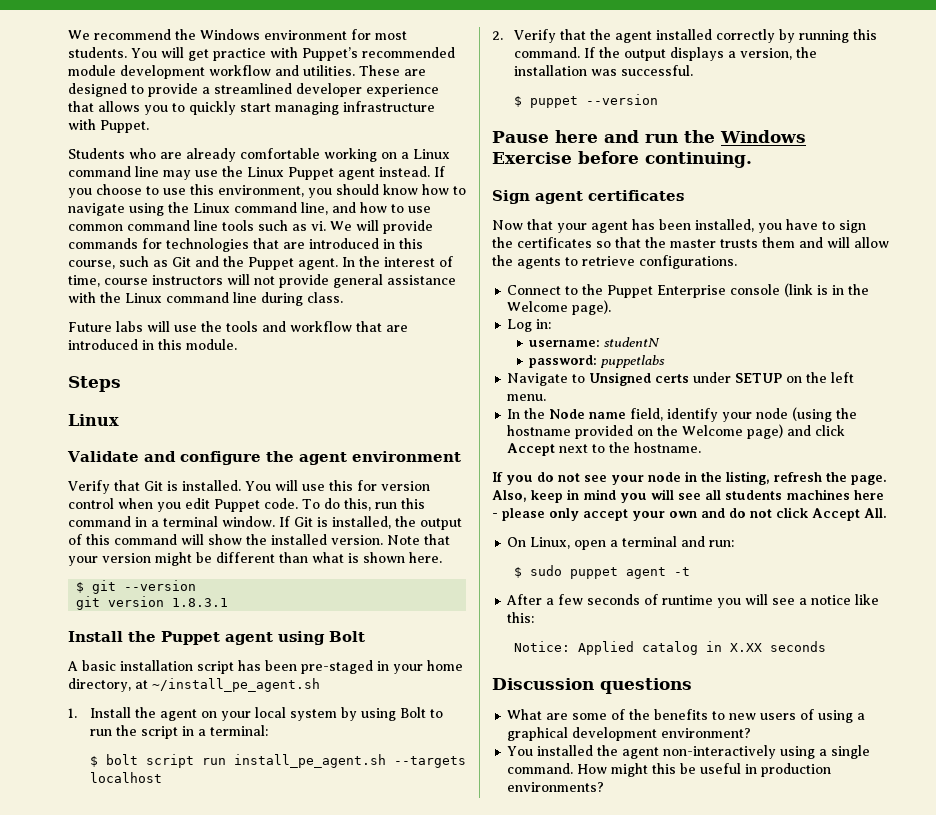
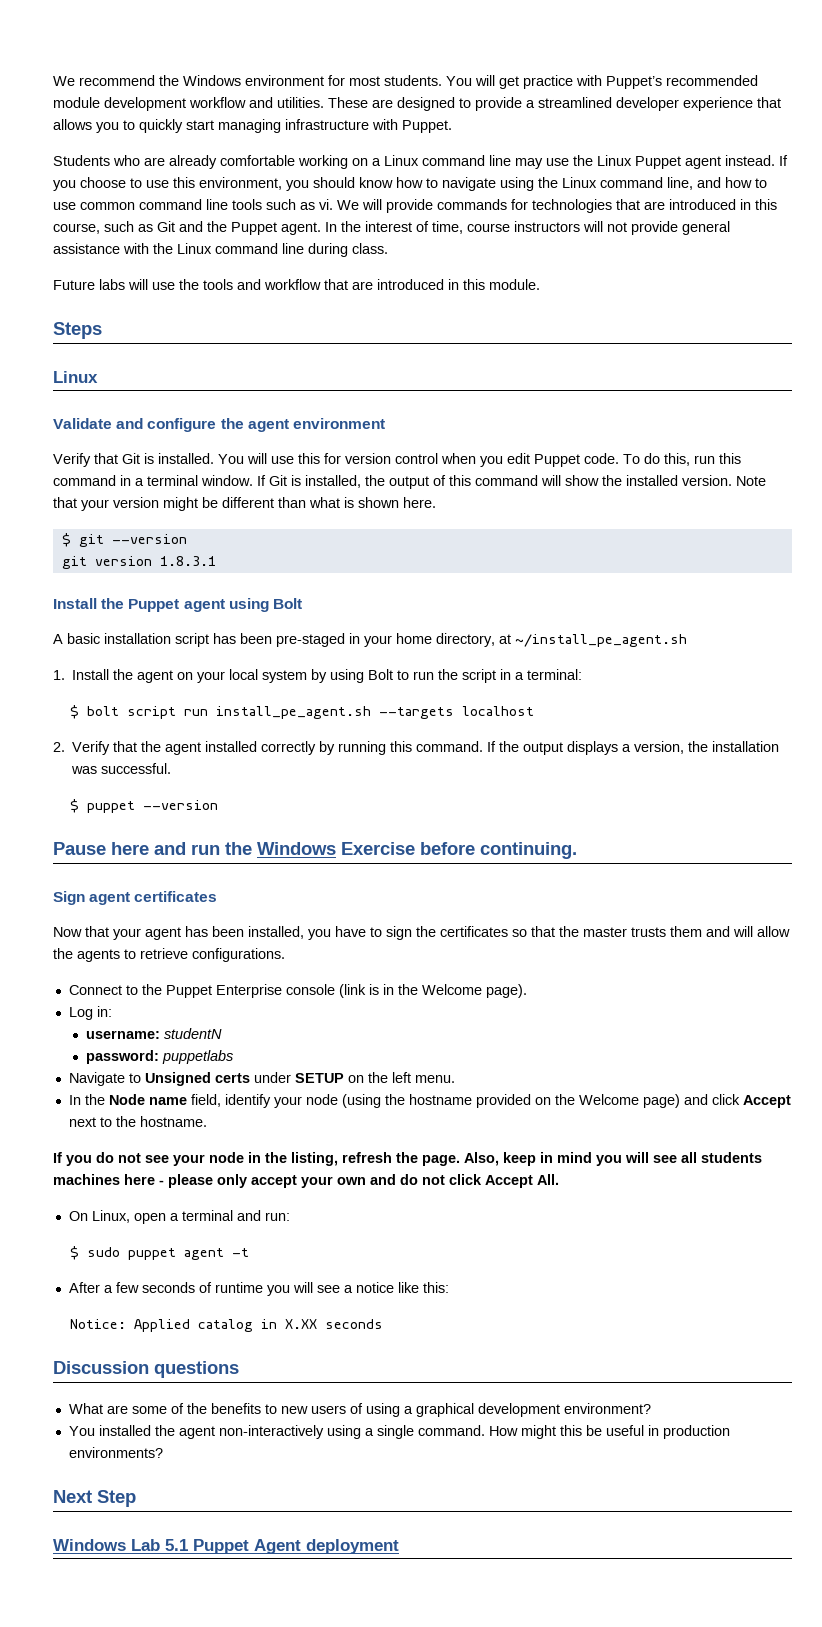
(605, 787) none -> [53,1490,136,1507] [53,1539,399,1554] // Next Step // Windows Lab 5.1 Puppet Agent deployment

